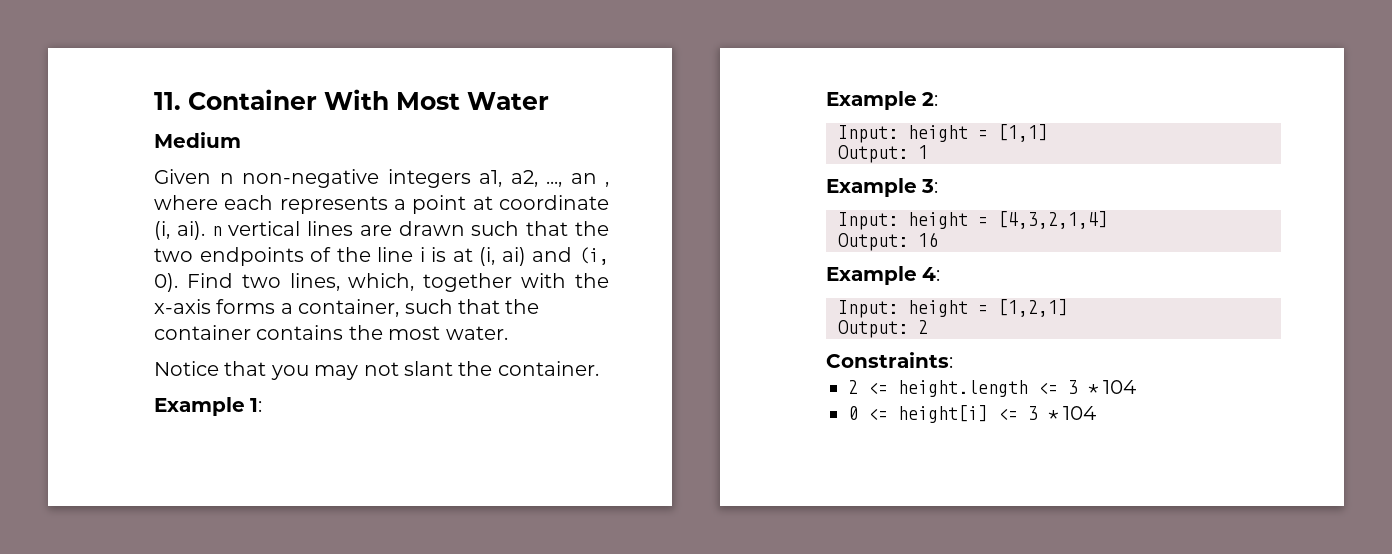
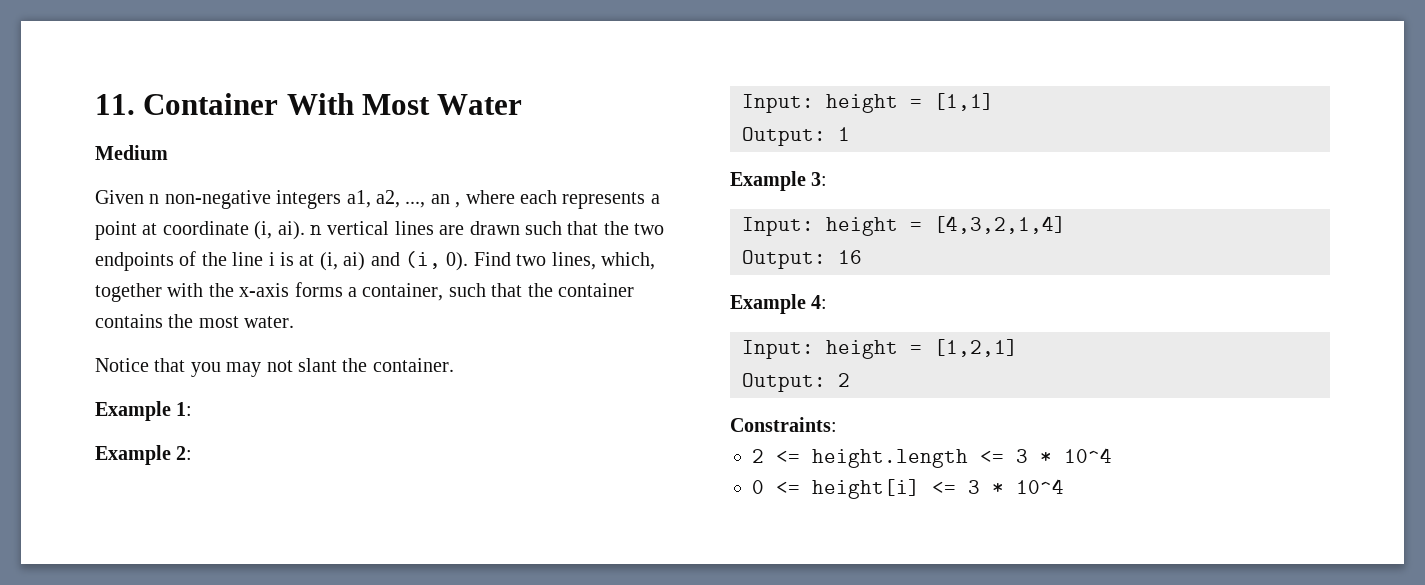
[1103,380,1137,394] 104 -> [1064,448,1112,463] 10^4
[1063,406,1097,420] 104 -> [1016,479,1064,494] 10^4

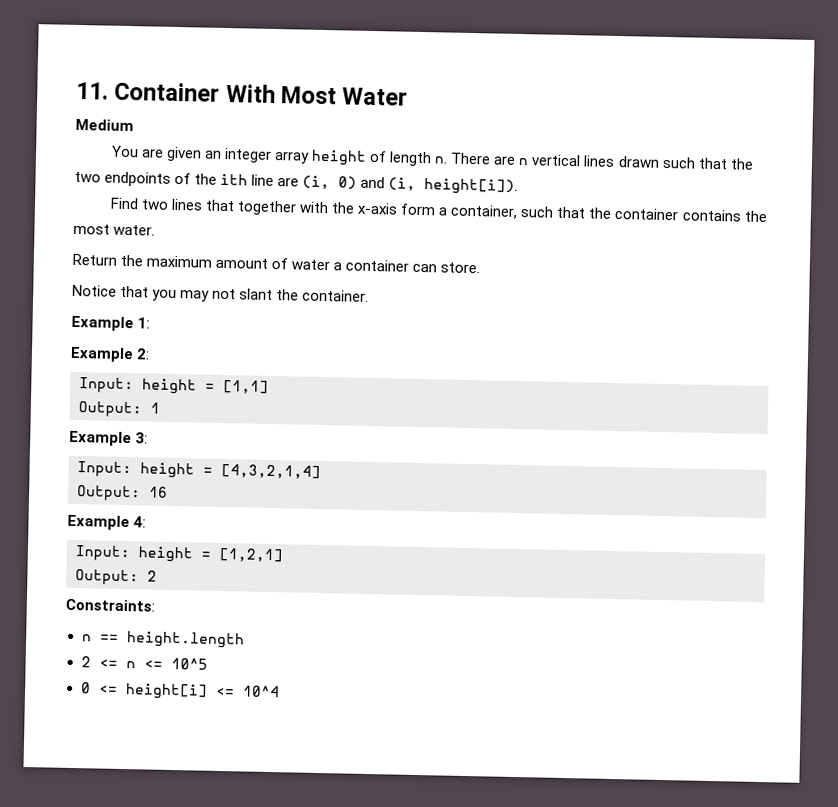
[95,190,660,209] [95,221,305,240] Given n non-negative integers a1, a2, ..., an , where each represents a point at coordinate (i, ai). -> [110,145,517,167] You are given an integer array height of length n. There are
[439,225,465,235] are -> (616, 161) none
[232,252,366,271] line i is at (i, ai) -> [220,173,358,190] ith line are (i, 0)
[446,252,469,271] 0). -> [424,178,519,195] height[i]). //
[551,252,655,270] lines, which, -> [170,198,235,212] lines that
[294,282,343,297] forms -> [400,203,437,216] form
(295, 322) none -> [72,253,481,274] // Return the maximum amount of water a container can store.
(837, 424) none -> [81,631,245,649] // n == height.length
[812,448,1112,468] height.length <= 3 * 10^4 -> [125,657,208,670] n <= 10^5
[968,480,1004,494] 3 * -> (235, 691) none

